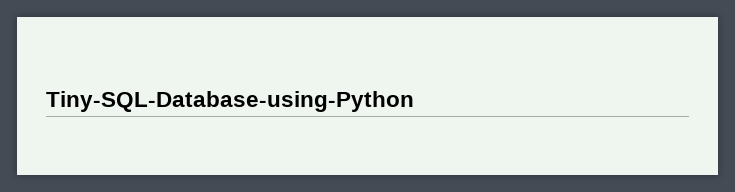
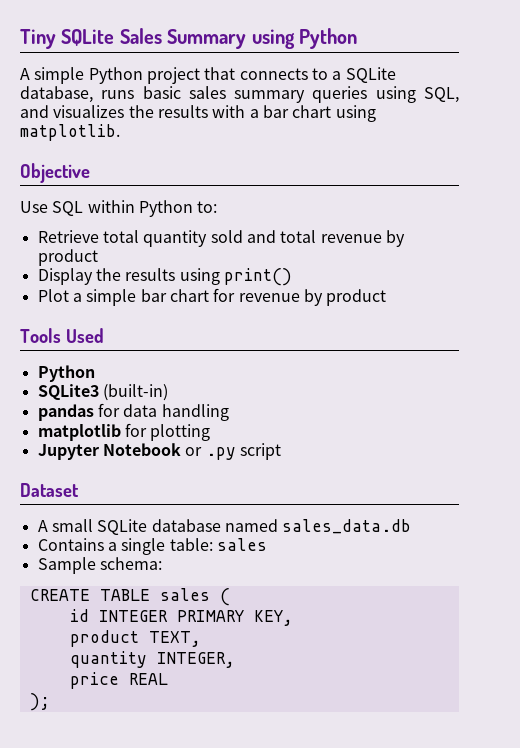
[46,91,414,112] Tiny-SQL-Database-using-Python -> [20,28,357,49] [20,67,396,84] [20,86,459,103] [20,105,376,122] [20,124,120,141] [20,163,90,183] [20,200,218,217] [37,230,405,247] [37,249,98,266] [37,268,292,286] [37,288,387,306] [20,328,104,343] [37,365,95,382] [37,384,168,401] [37,403,229,421] [37,423,211,441] [37,443,281,460] [20,483,79,497] [37,519,412,535] [37,538,267,555] [37,557,162,574] [29,588,230,606] [69,609,293,626] [69,630,201,647] [69,651,235,668] [69,672,168,689] [29,693,50,711] Tiny SQLite Sales Summary using Python // A simple Python project that connects to a SQLite database, runs basic sales summary queries using SQL, and visualizes the results with a bar chart using matplotlib. // Objective // Use SQL within Python to: // Retrieve total quantity sold and total revenue by product // Display the results using print() // Plot a simple bar chart for revenue by product // Tools Used // Python // SQLite3 (built-in) // pandas for data handling // matplotlib for plotting // Jupyter Notebook or .py script // Dataset // A small SQLite database named sales_data.db // Contains a single table: sales // Sample schema: // CREATE TABLE sales ( // id INTEGER PRIMARY KEY, // product TEXT, // quantity INTEGER, // price REAL // );

